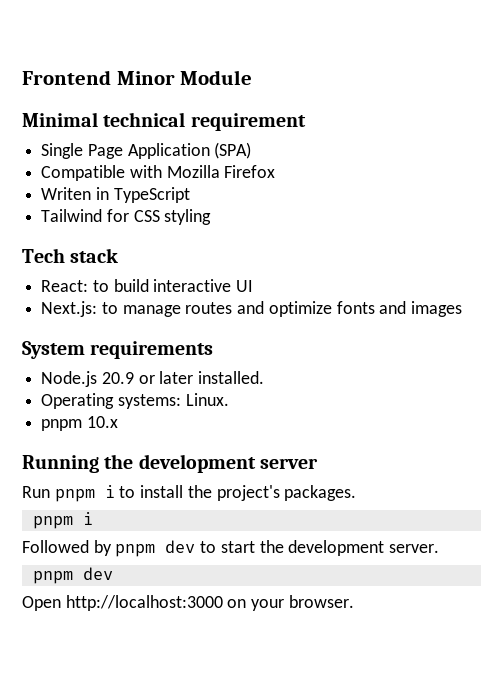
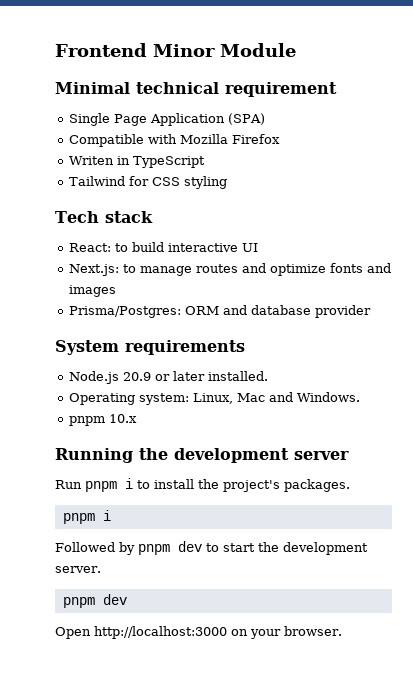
(463, 309) none -> [68,305,371,318] // Prisma/Postgres: ORM and database provider
[117,393,229,409] systems: Linux. -> [138,392,360,405] system: Linux, Mac and Windows.

